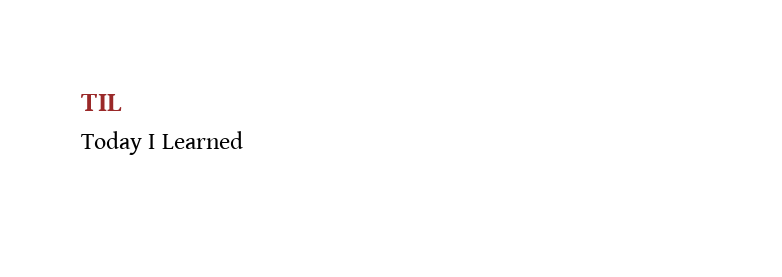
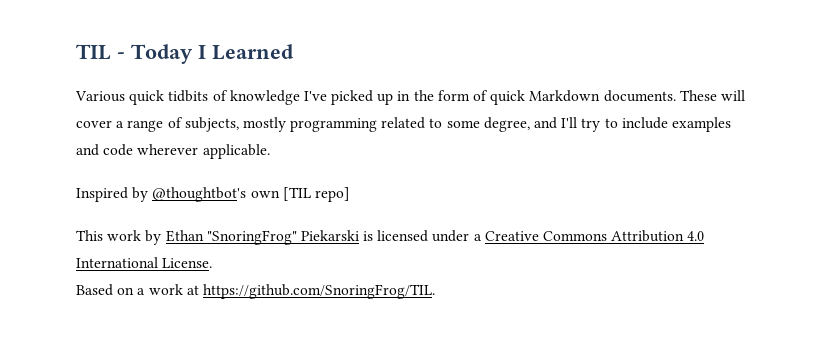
(122, 102) // -> [117,52,125,59] -
(243, 140) none -> [75,90,745,105] [76,117,731,132] [76,144,270,159] [76,187,350,202] [76,230,705,245] [76,257,213,268] [76,284,435,299] // Various quick tidbits of knowledge I've picked up in the form of quick Markdown documents. These will cover a range of subjects, mostly programming related to some degree, and I'll try to include examples and code wherever applicable. // Inspired by @thoughtbot's own [TIL repo] // This work by Ethan "SnoringFrog" Piekarski is licensed under a Creative Commons Attribution 4.0 International License. // Based on a work at https://github.com/SnoringFrog/TIL.

